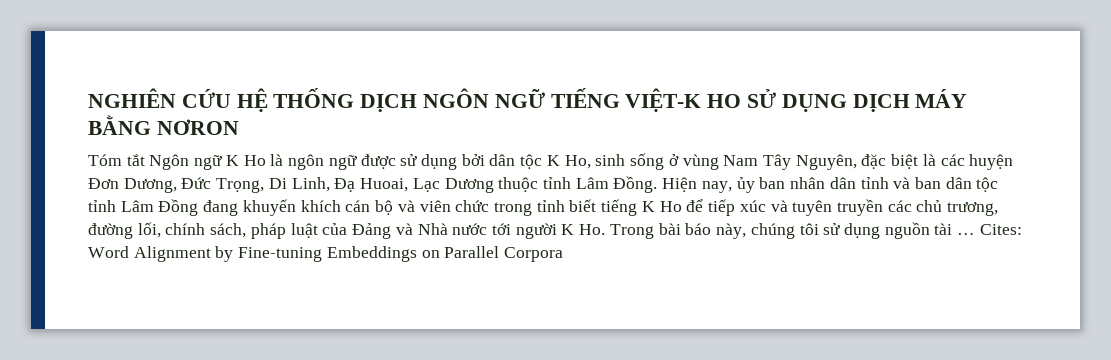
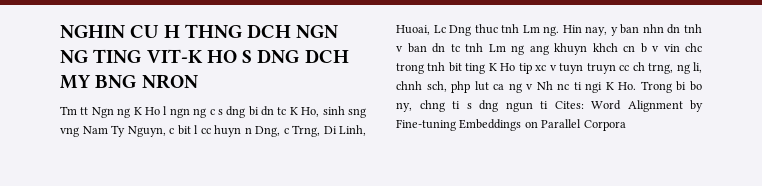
[88,88,968,112] [88,115,239,135] [88,153,1014,170] [88,176,999,193] [88,199,999,216] [88,222,976,239] NGHIÊN CỨU HỆ THỐNG DỊCH NGÔN NGỮ TIẾNG VIỆT-K HO SỬ DỤNG DỊCH MÁY BẰNG NƠRON // Tóm tắt Ngôn ngữ K Ho là ngôn ngữ được sử dụng bởi dân tộc K Ho, sinh sống ở vùng Nam Tây Nguyên, đặc biệt là các huyện Đơn Dương, Đức Trọng, Di Linh, Đạ Huoai, Lạc Dương thuộc tỉnh Lâm Đồng. Hiện nay, ủy ban nhân dân tỉnh và ban dân tộc tỉnh Lâm Đồng đang khuyến khích cán bộ và viên chức trong tỉnh biết tiếng K Ho để tiếp xúc và tuyên truyền các chủ trương, đường lối, chính sách, pháp luật của Đảng và Nhà nước tới người K Ho. Trong bài báo này, chúng tôi sử dụng nguồn tài … -> [60,24,340,38] [60,49,349,63] [60,74,199,89] [60,106,366,118] [60,125,366,137] [396,24,702,36] [396,43,702,55] [396,62,702,74] [396,81,702,93] [396,100,548,112] NGHIN CU H THNG DCH NGN NG TING VIT-K HO S DNG DCH MY BNG NRON // Tm tt Ngn ng K Ho l ngn ng c s dng bi dn tc K Ho, sinh sng vng Nam Ty Nguyn, c bit l cc huyn n Dng, c Trng, Di Linh, Huoai, Lc Dng thuc tnh Lm ng. Hin nay, y ban nhn dn tnh v ban dn tc tnh Lm ng ang khuyn khch cn b v vin chc trong tnh bit ting K Ho tip xc v tuyn truyn cc ch trng, ng li, chnh sch, php lut ca ng v Nh nc ti ngi K Ho. Trong bi bo ny, chng ti s dng ngun ti

